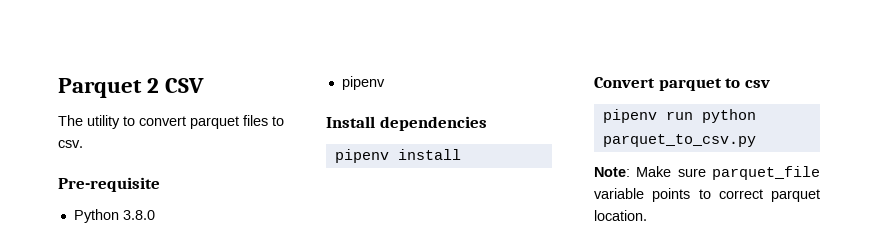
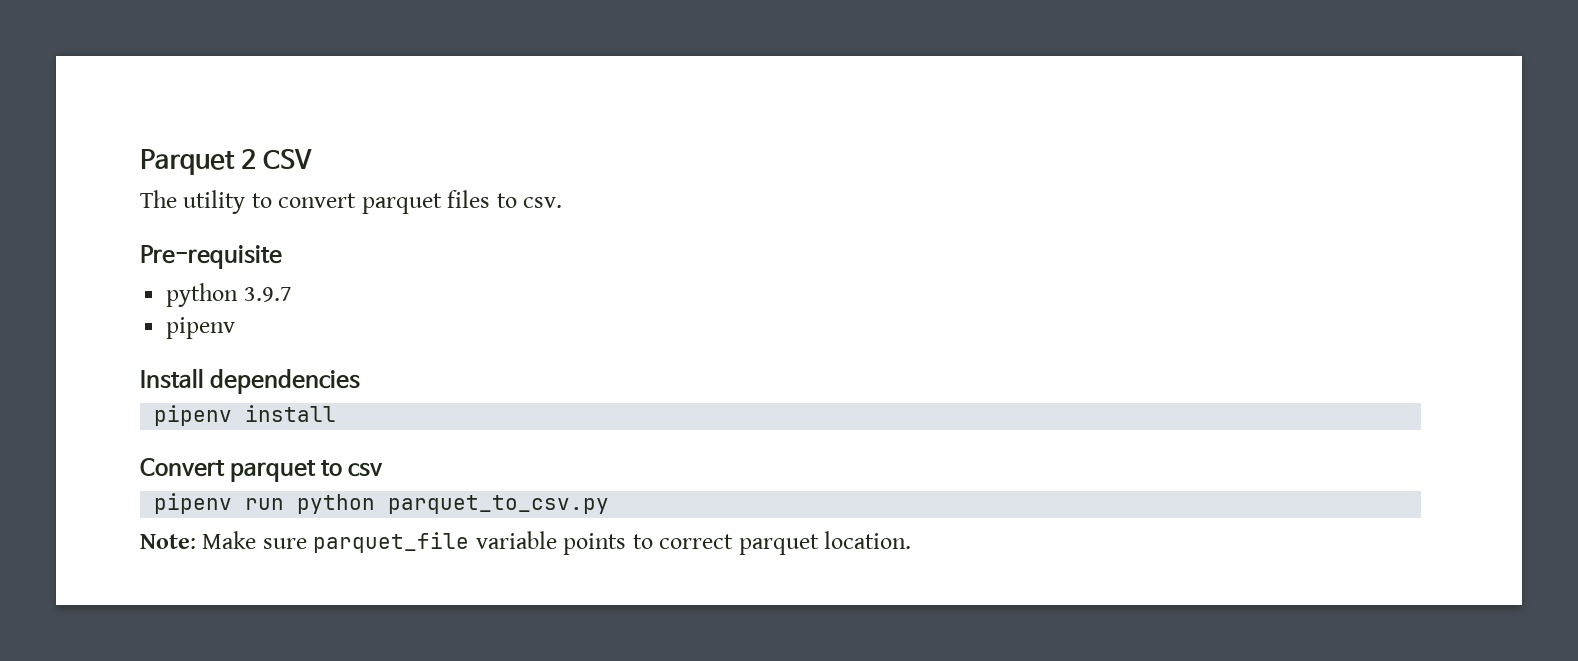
[73,209,155,223] Python 3.8.0 -> [166,283,292,307] python 3.9.7

